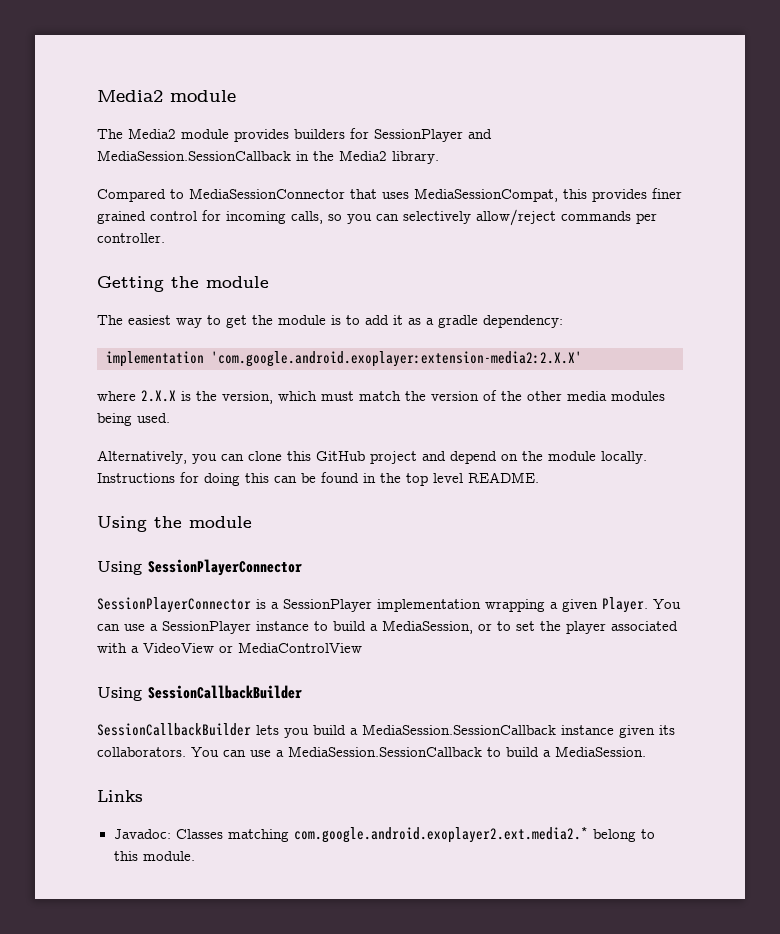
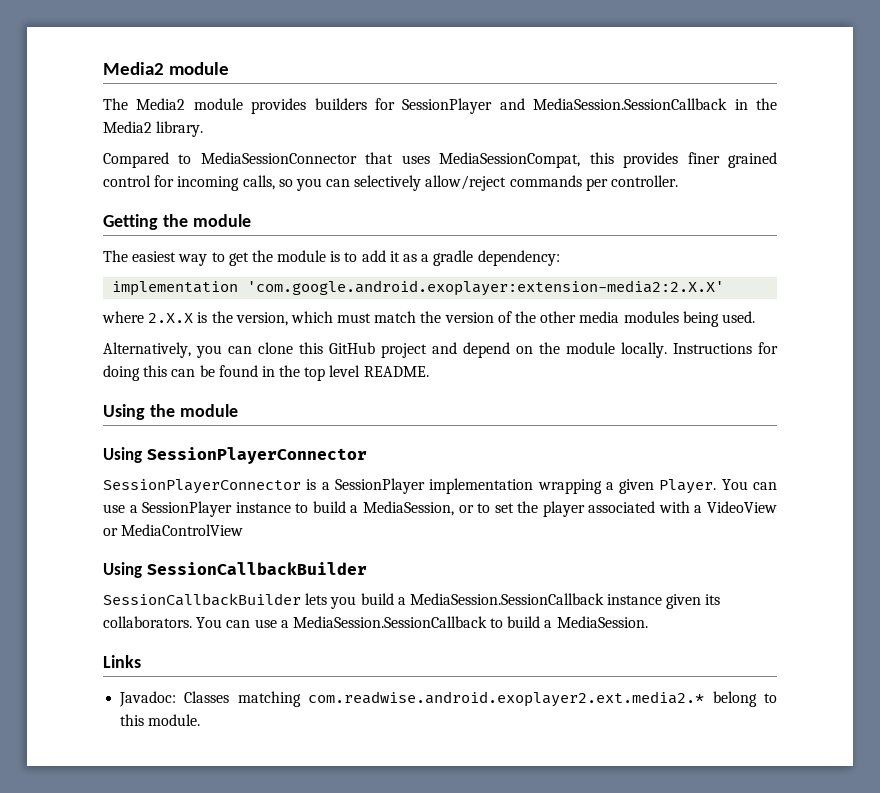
[293,827,588,843] com.google.android.exoplayer2.ext.media2.* -> [308,691,705,707] com.readwise.android.exoplayer2.ext.media2.*

